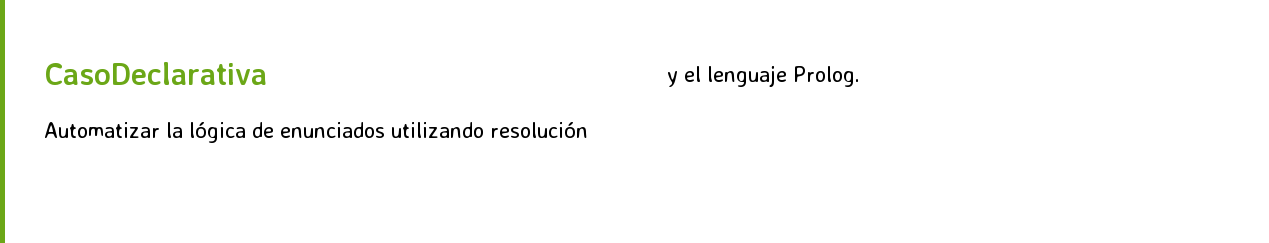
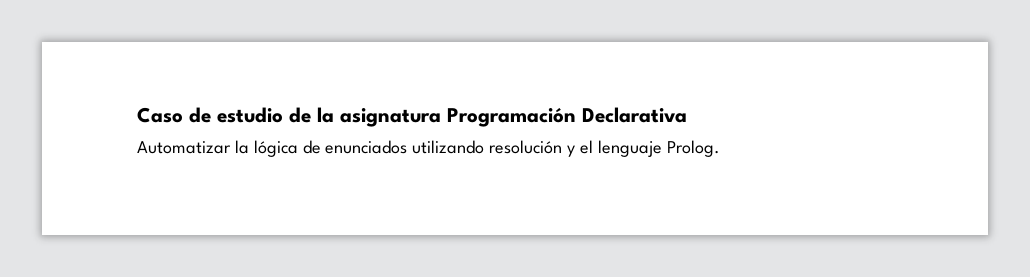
[44,62,267,85] CasoDeclarativa -> [137,107,687,127] Caso de estudio de la asignatura Programación Declarativa

